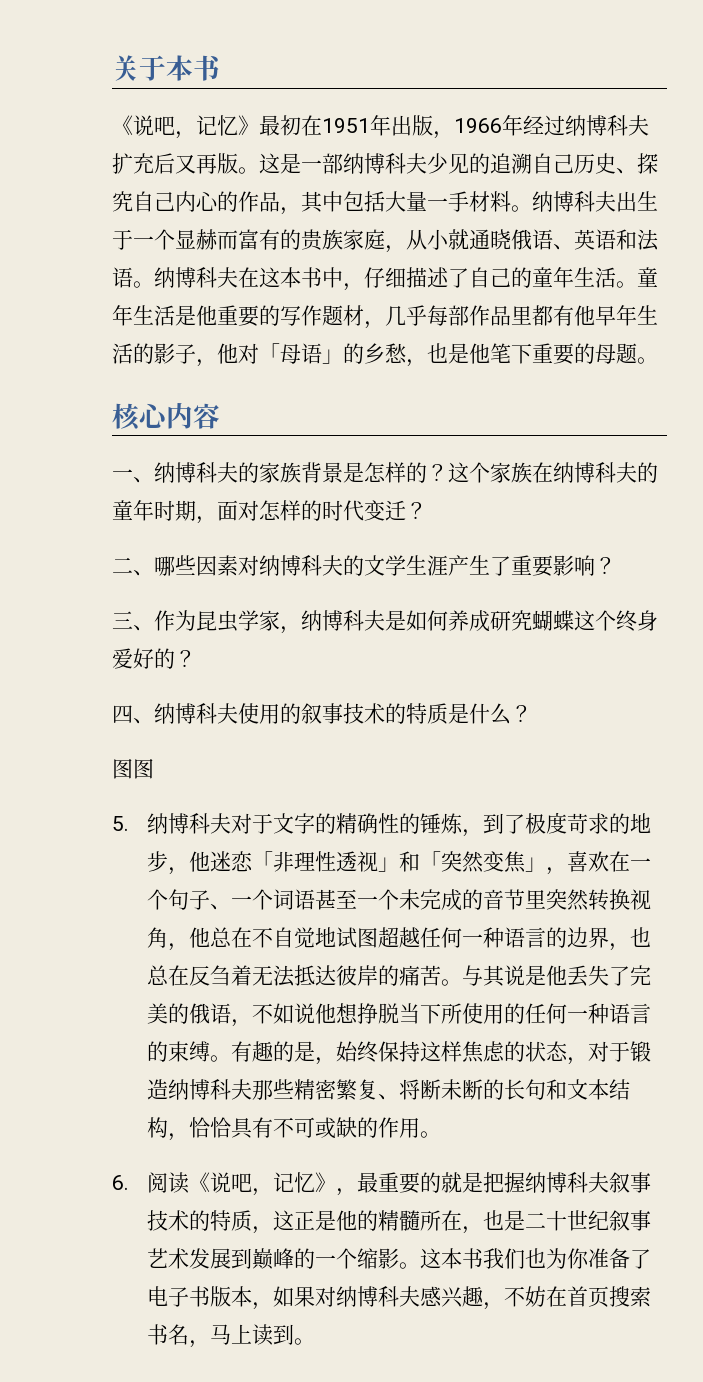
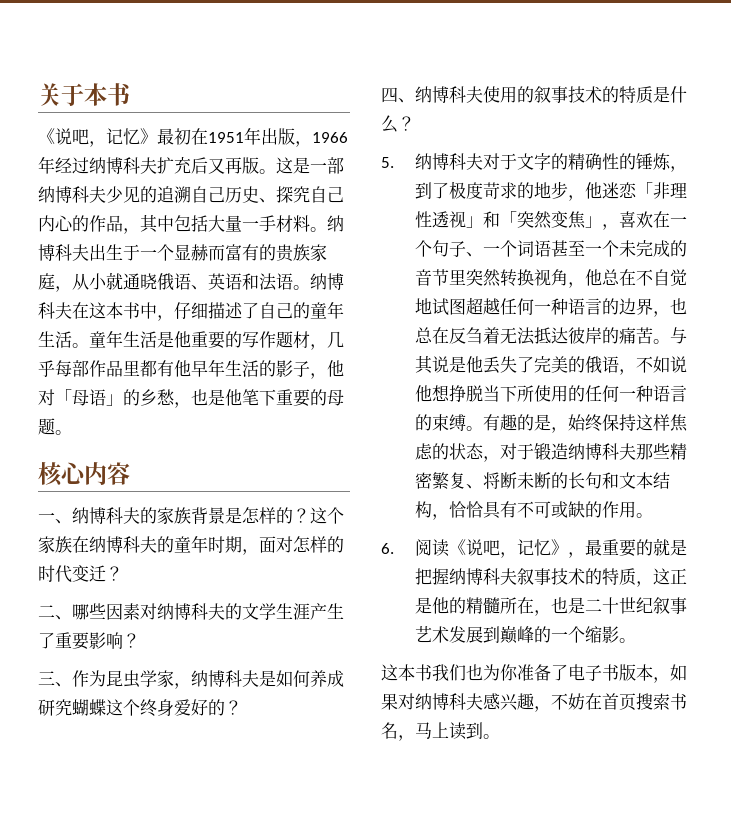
[112,758,154,779] // 图图 -> (415, 123) none
(421, 1265) none -> (636, 640) //

